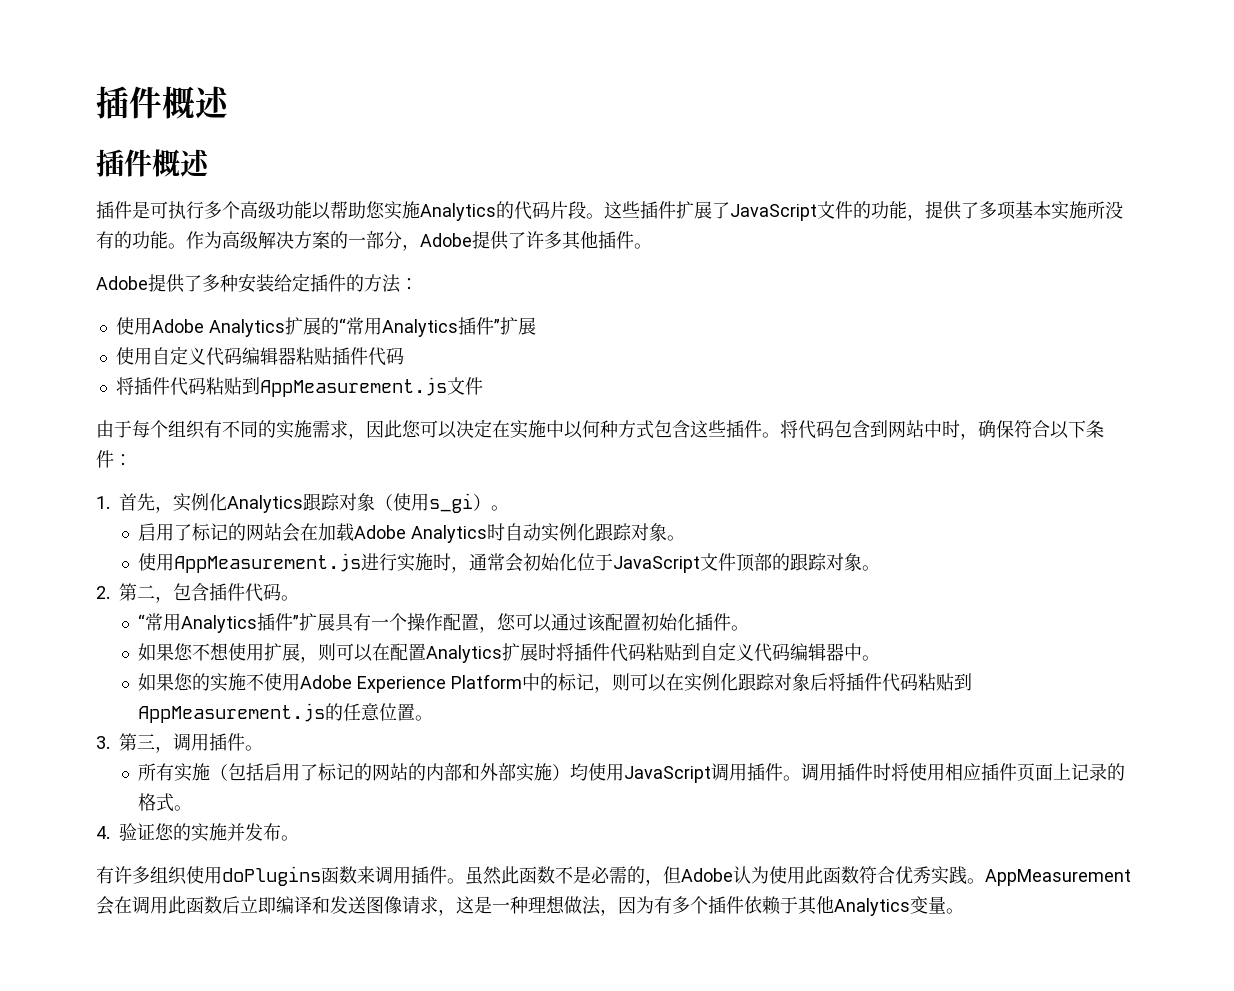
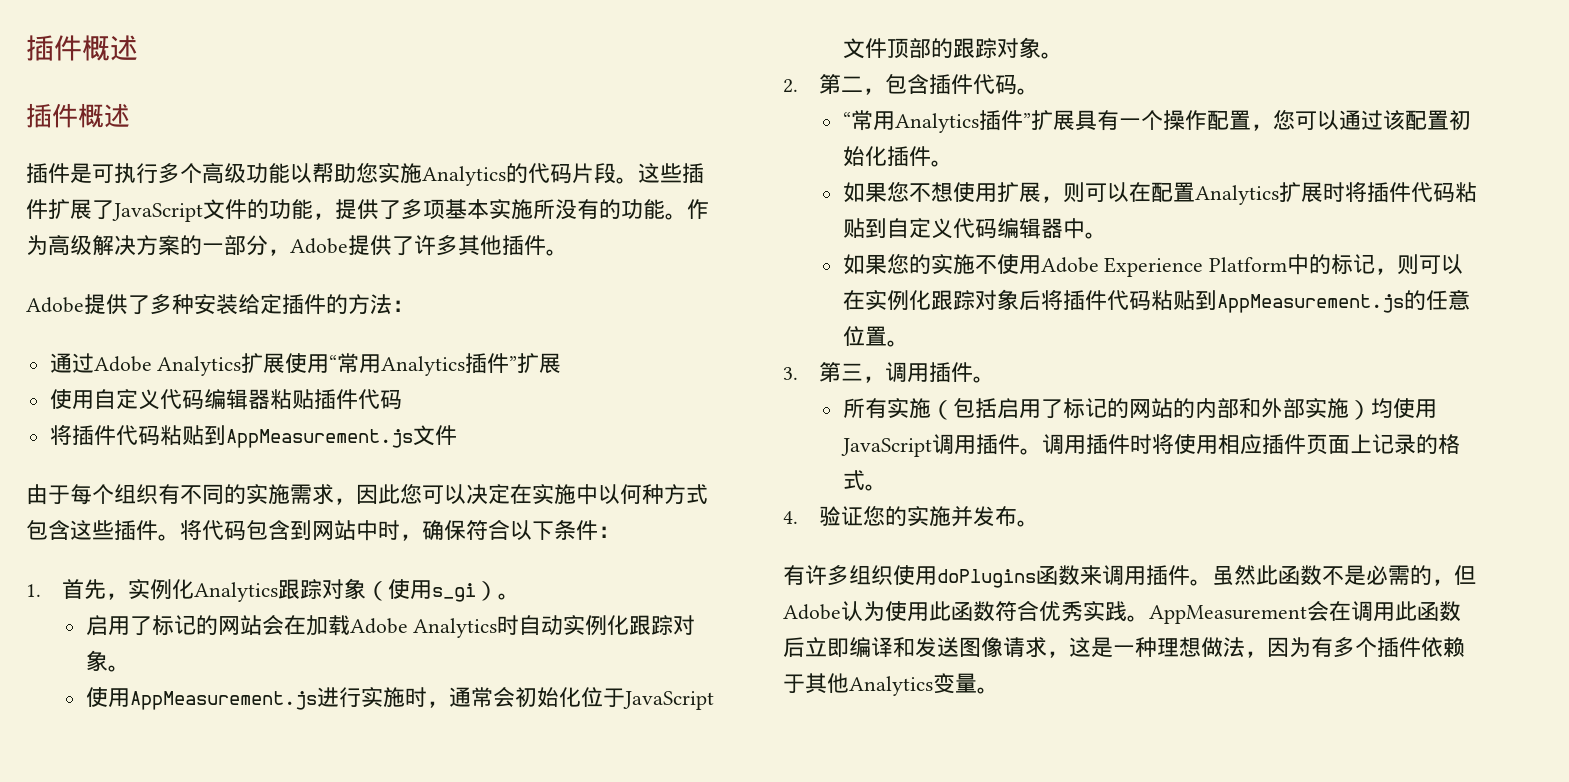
[115,317,152,335] 使用 -> [49,353,94,373] 通过
[320,317,339,335] 的 -> [285,353,330,373] 使用

